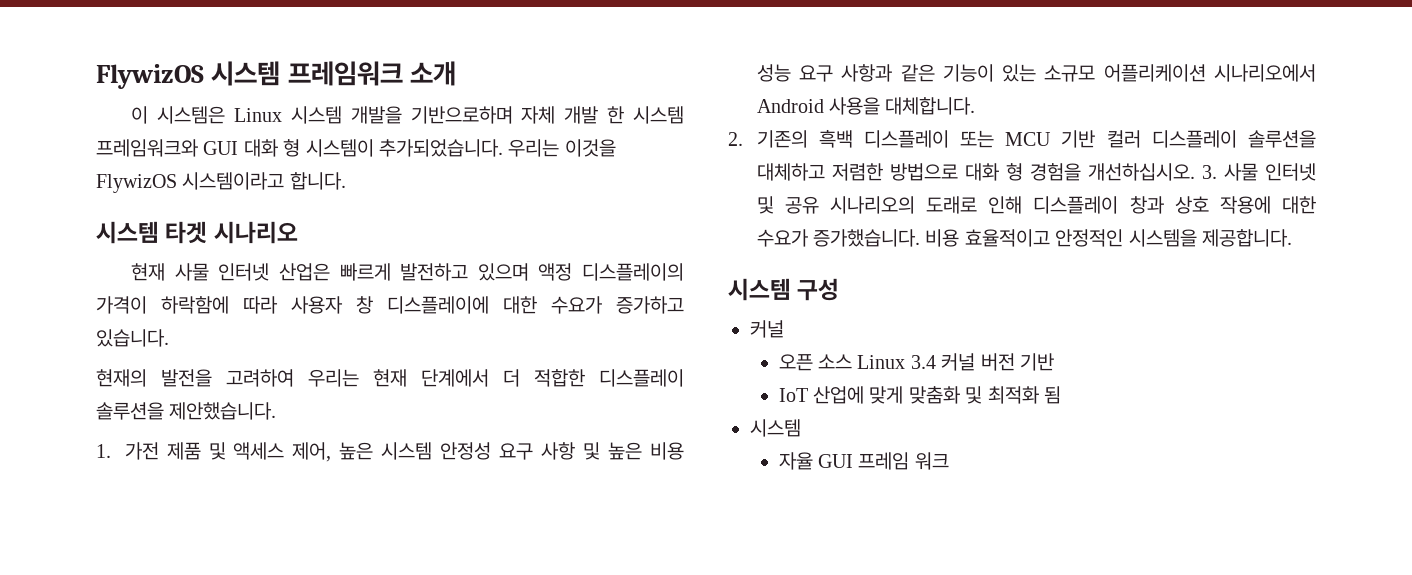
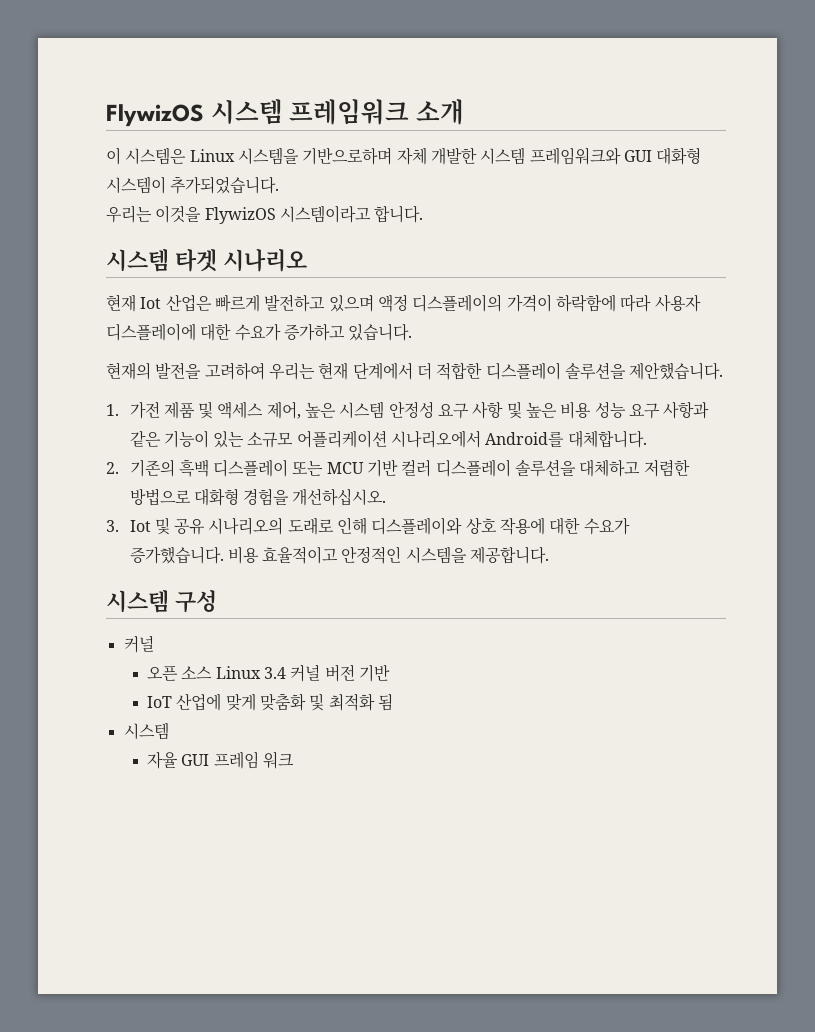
[290,106,625,124] 시스템 개발을 기반으로하며 자체 개발 한 -> [237,147,477,165] 시스템을 기반으로하며 자체 개발한
[243,139,301,157] 대화 형 -> [656,147,702,165] 대화형
(503, 148) none -> (280, 185) //
[174,263,270,281] 사물 인터넷 -> [140,297,162,309] Iot
[356,296,373,314] 창 -> (701, 303) none
[756,97,880,115] Android 사용을 -> [485,432,565,447] Android를
[964,163,1023,181] 대화 형 -> [193,488,239,506] 대화형
[1201,163,1316,181] 3. 사물 인터넷 -> [106,520,151,532] // 3. Iot
[1033,196,1164,214] 디스플레이 창과 -> [371,517,463,535] 디스플레이와

